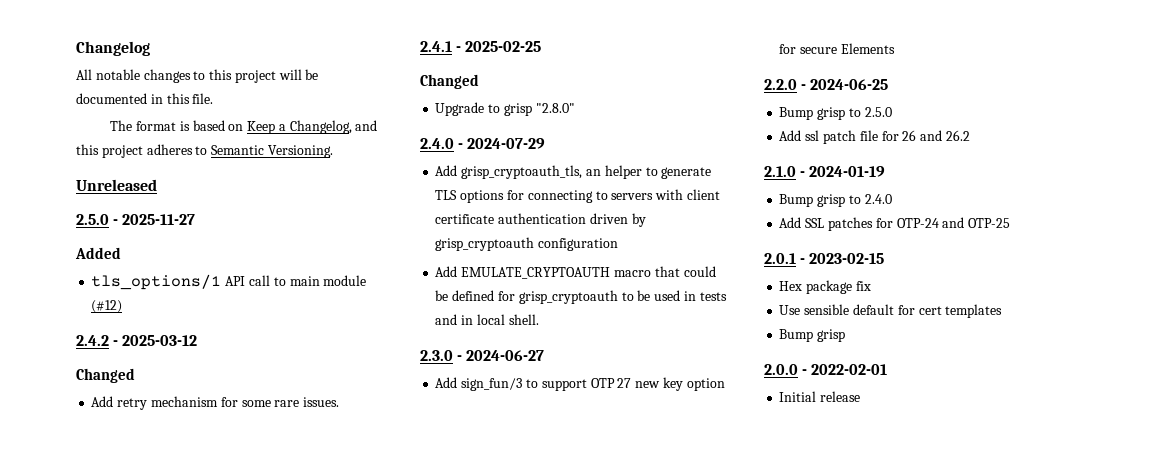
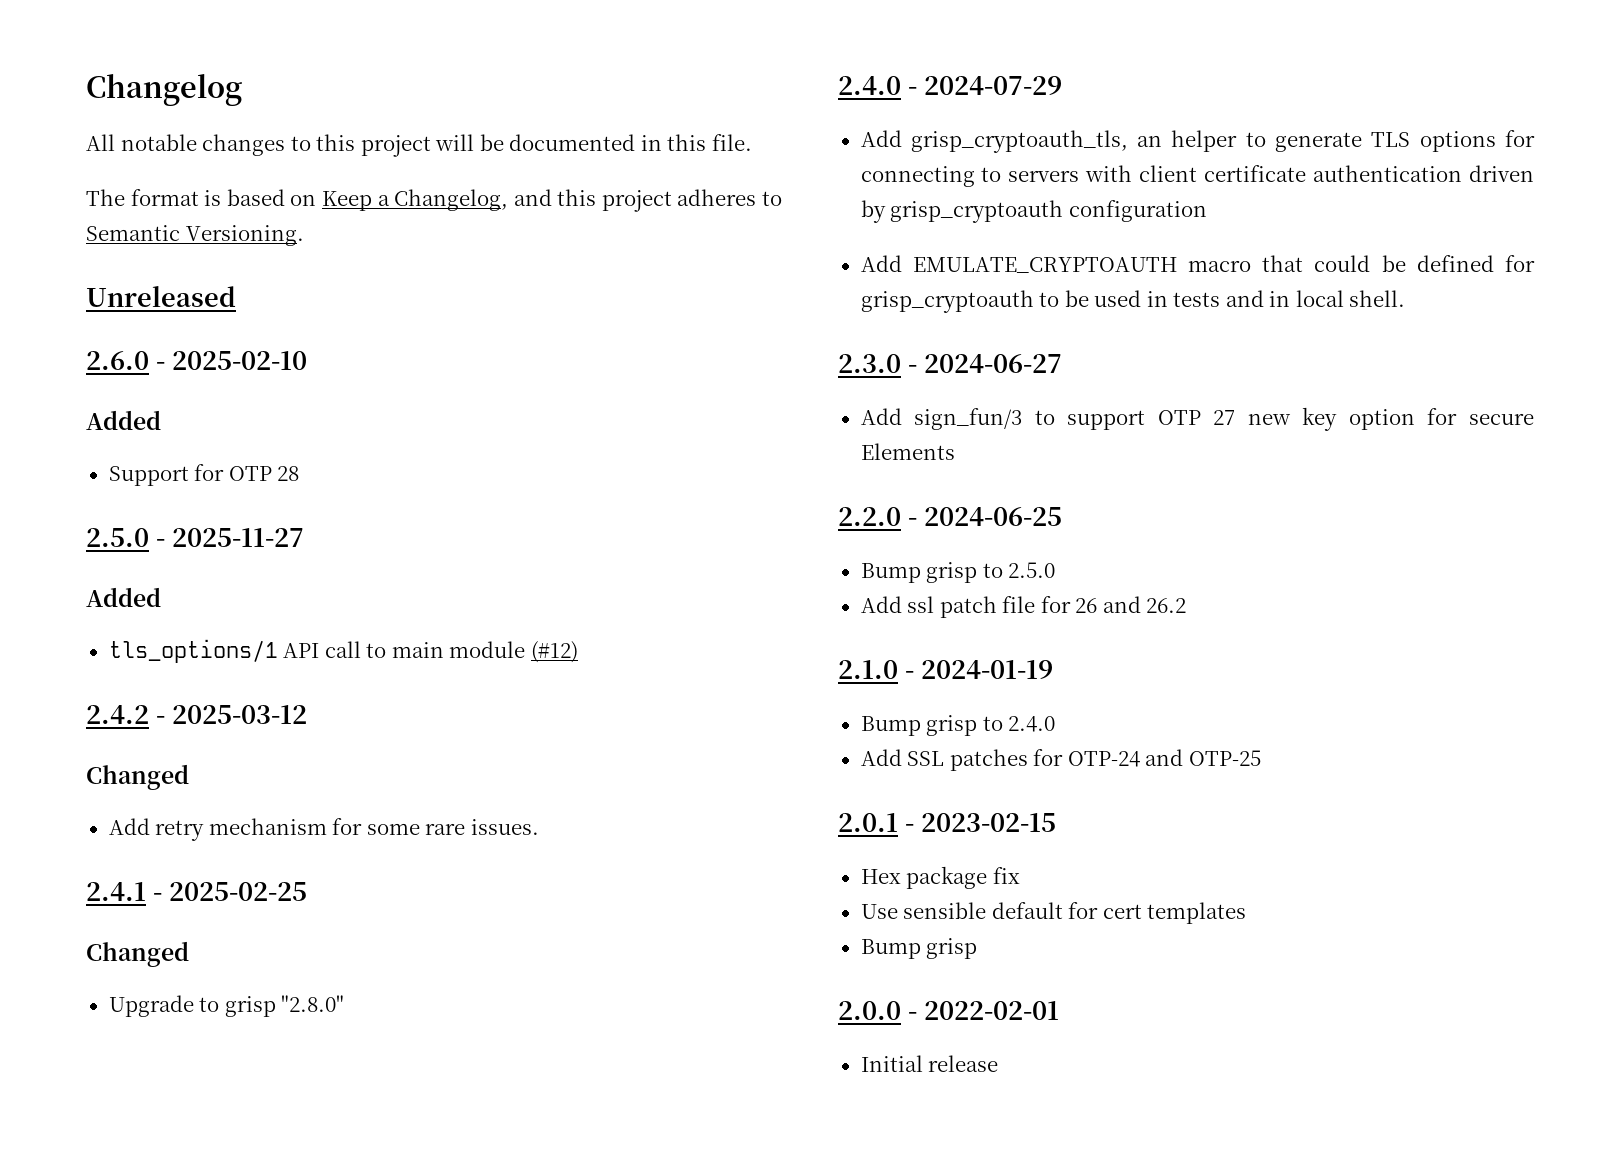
(157, 185) none -> [86,351,307,370] [86,410,161,430] [108,464,300,486] // 2.6.0 - 2025-02-10 // Added // Support for OTP 28

